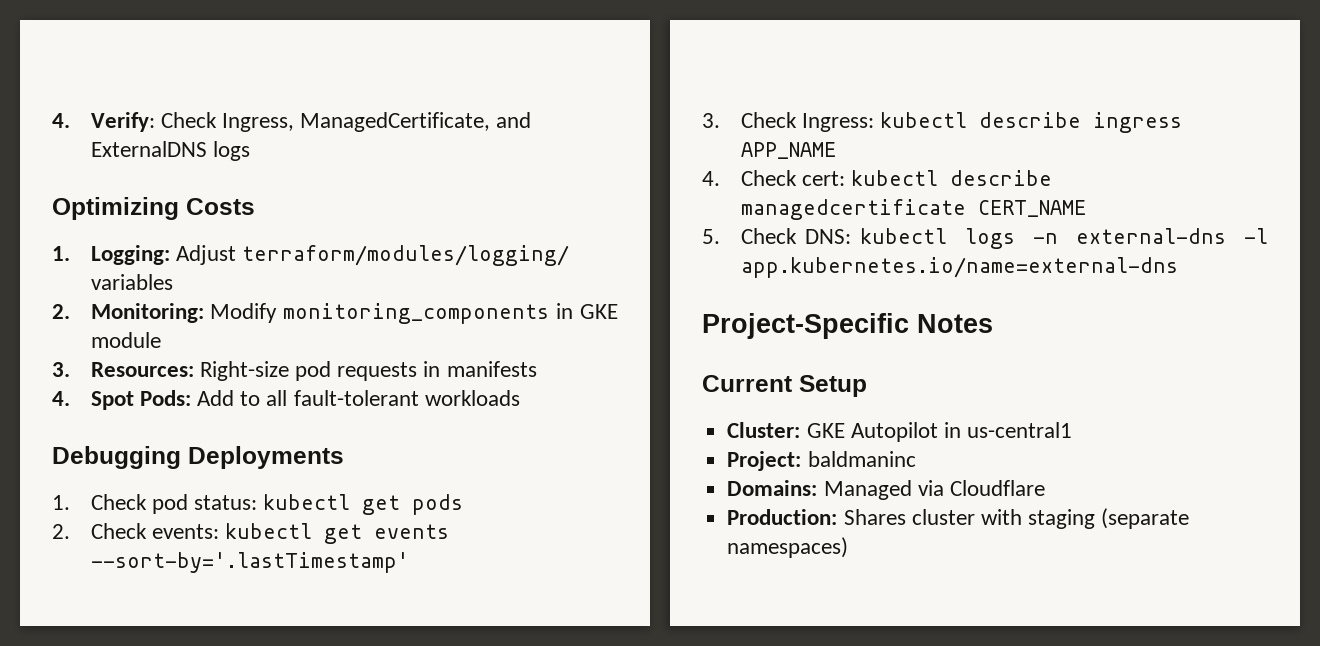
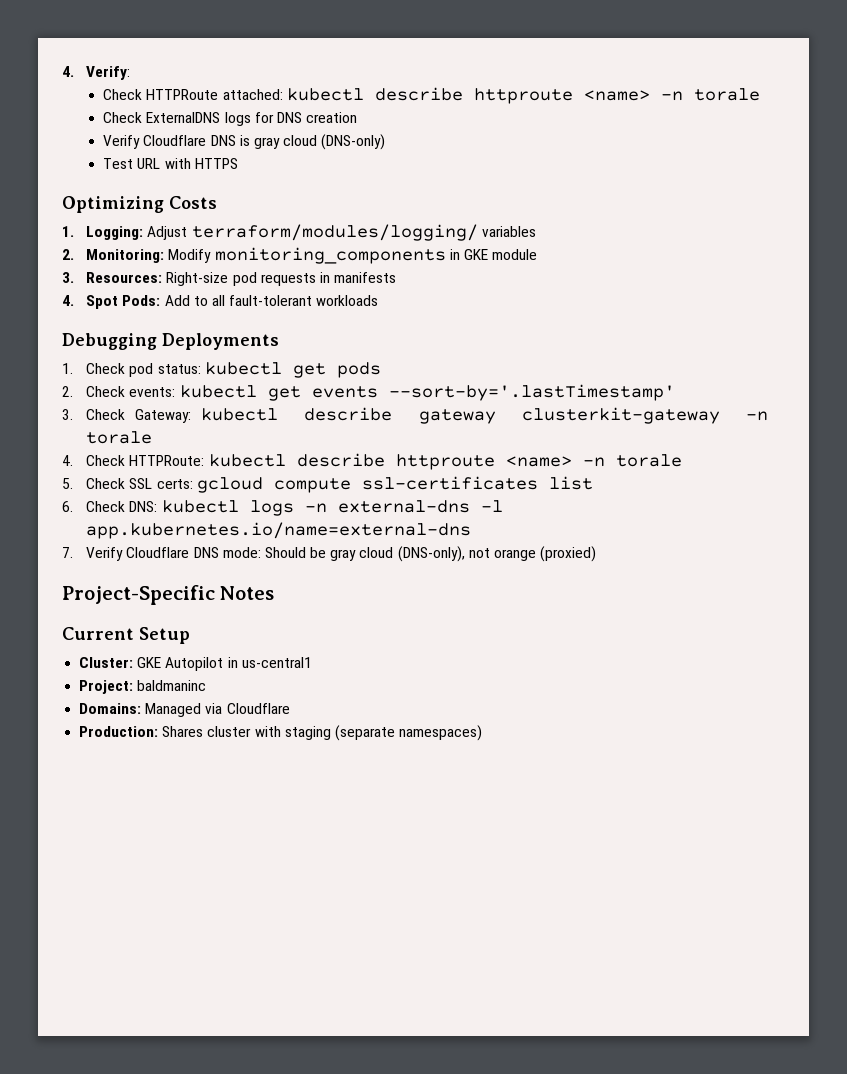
[160,112,532,132] [90,141,250,161] Check Ingress, ManagedCertificate, and ExternalDNS logs -> [103,87,760,104] [103,112,358,126] [103,134,386,150] [103,158,238,169] // Check HTTPRoute attached: kubectl describe httproute <name> -n torale // Check ExternalDNS logs for DNS creation // Verify Cloudflare DNS is gray cloud (DNS-only) // Test URL with HTTPS
[801,112,1183,133] [740,142,836,159] Ingress: kubectl describe ingress APP_NAME -> [135,407,768,424] [86,431,153,444] Gateway: kubectl describe gateway clusterkit-gateway -n torale
[801,170,1053,186] [740,199,1086,220] [702,229,720,244] cert: kubectl describe managedcertificate CERT_NAME // 5. -> [129,453,682,470] [62,476,593,493] [62,501,73,512] HTTPRoute: kubectl describe httproute <name> -n torale // 5. Check SSL certs: gcloud compute ssl-certificates list // 6.
(1178, 267) none -> [62,546,597,562] // 7. Verify Cloudflare DNS mode: Should be gray cloud (DNS-only), not orange (proxied)

